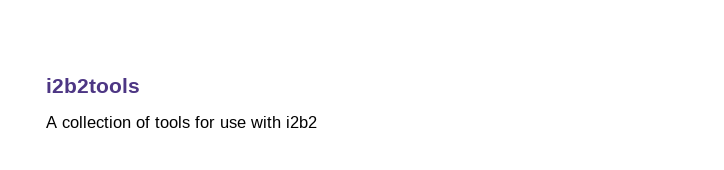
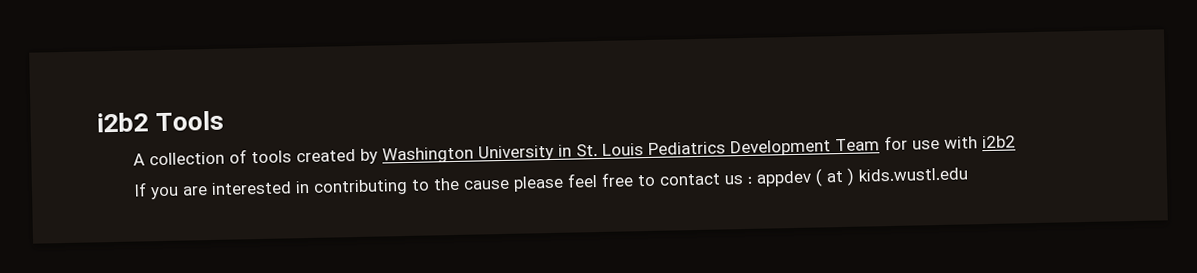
[46,78,140,93] i2b2tools -> [97,110,225,133] i2b2 Tools
[195,116,317,128] for use with i2b2 -> [295,135,1016,164] [132,167,968,200] created by Washington University in St. Louis Pediatrics Development Team for use with i2b2 // If you are interested in contributing to the cause please feel free to contact us : appdev ( at ) kids.wustl.edu

